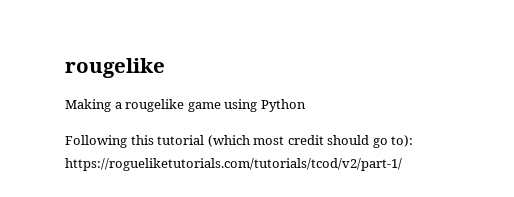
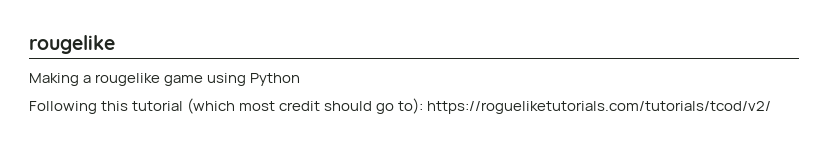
[65,158,402,171] https://rogueliketutorials.com/tutorials/tcod/v2/part-1/ -> [427,101,772,114] https://rogueliketutorials.com/tutorials/tcod/v2/

